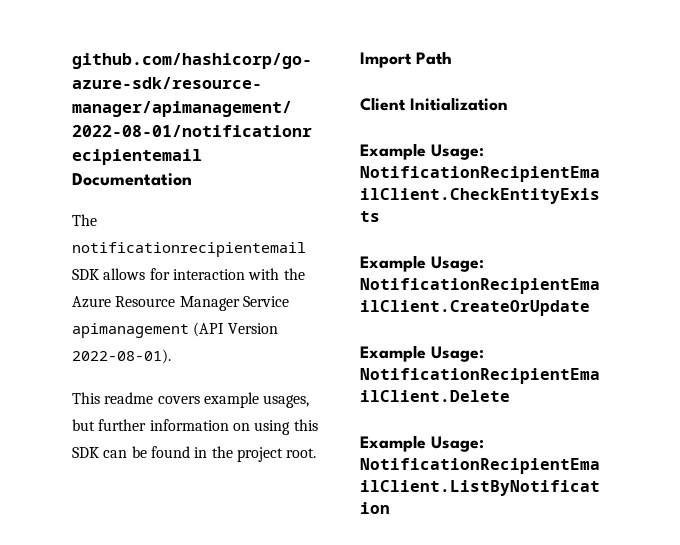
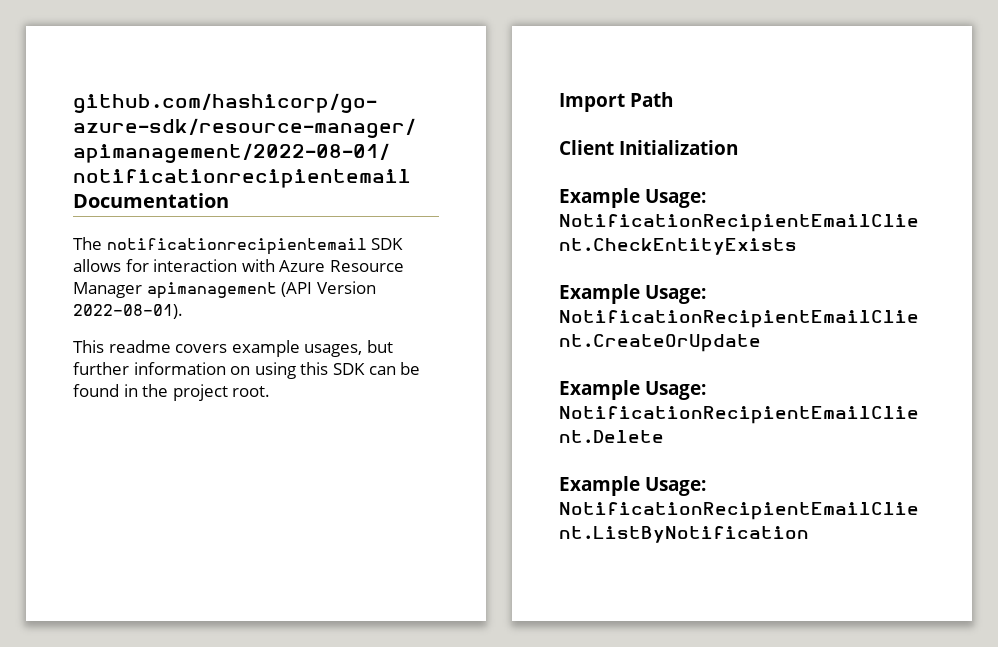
[283,268,305,280] the -> (275, 265) none
[242,296,289,307] Service -> (142, 290) none

